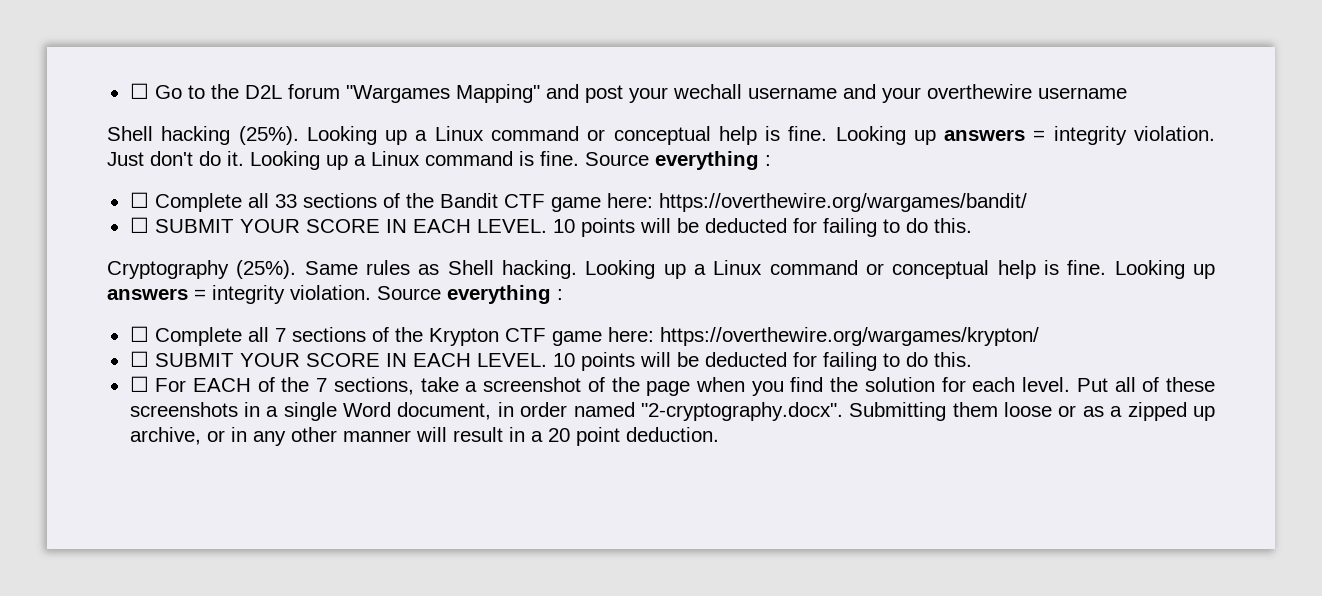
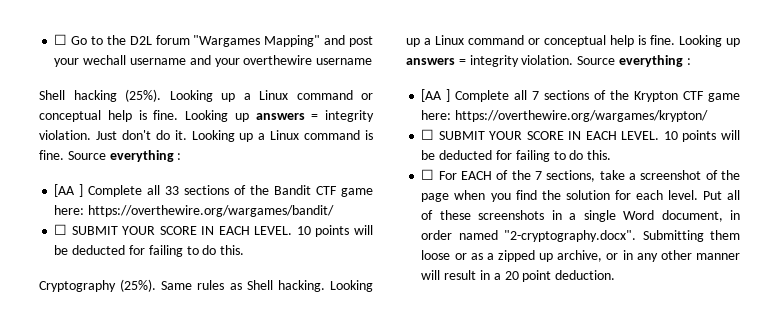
[129,192,149,208] ☐ -> [54,184,84,197] [AA ]
[129,326,149,342] ☐ -> [421,89,451,102] [AA ]

